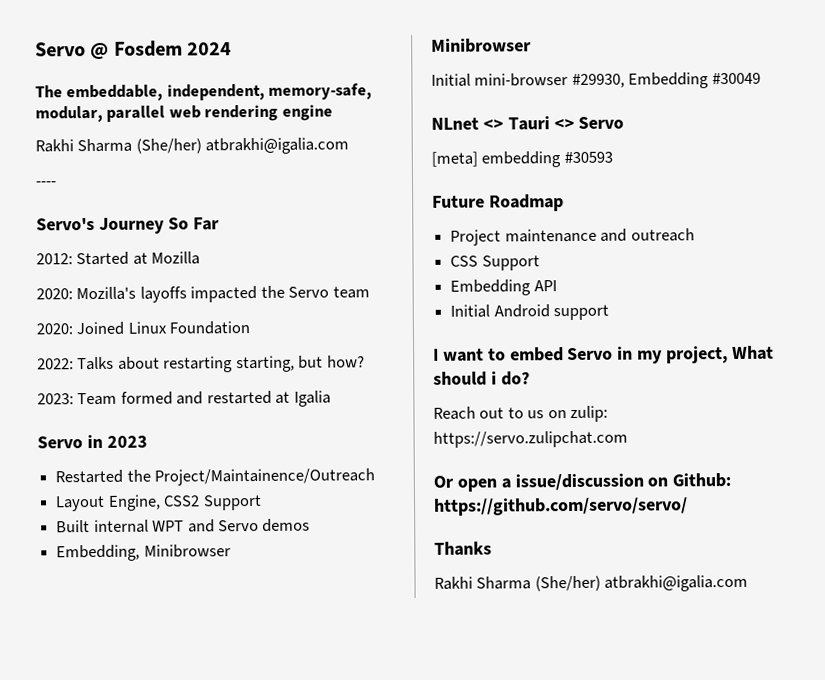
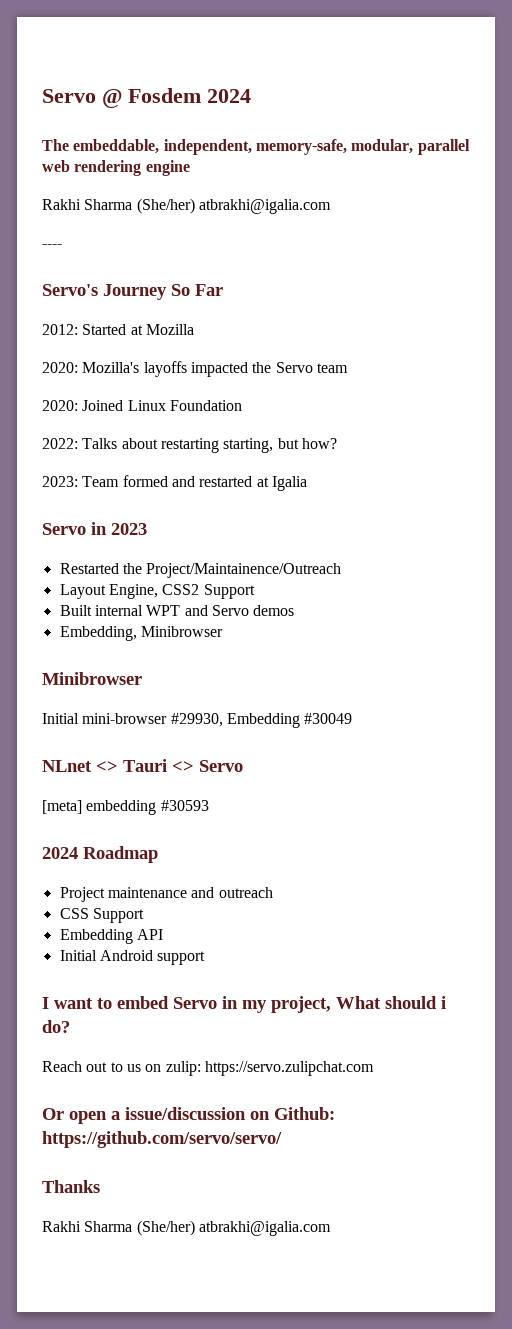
[432,195,485,208] Future -> [42,847,78,859] 2024

